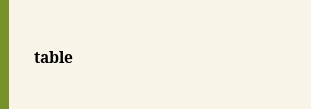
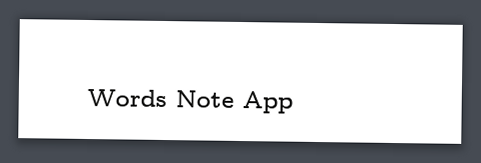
[34,51,73,63] table -> [87,89,293,114] Words Note App

